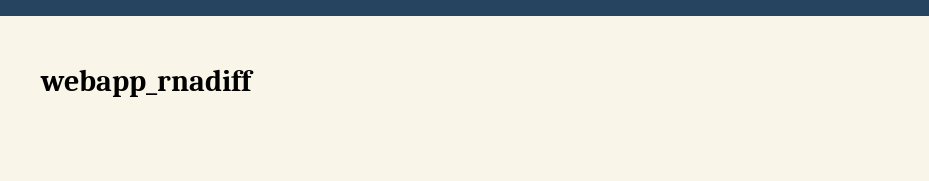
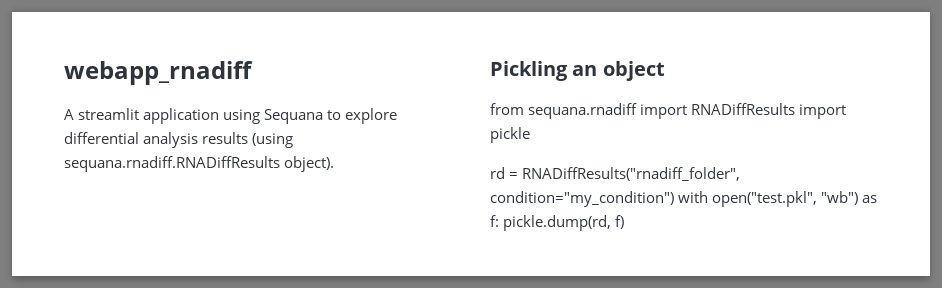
(254, 83) none -> [64,108,398,124] [64,132,294,148] [64,156,335,172] [490,61,665,81] [490,103,847,119] [490,127,530,143] [490,167,741,181] [490,191,878,207] [490,215,625,231] // A streamlit application using Sequana to explore differential analysis results (using sequana.rnadiff.RNADiffResults object). // Pickling an object // from sequana.rnadiff import RNADiffResults import pickle // rd = RNADiffResults("rnadiff_folder", condition="my_condition") with open("test.pkl", "wb") as f: pickle.dump(rd, f)

